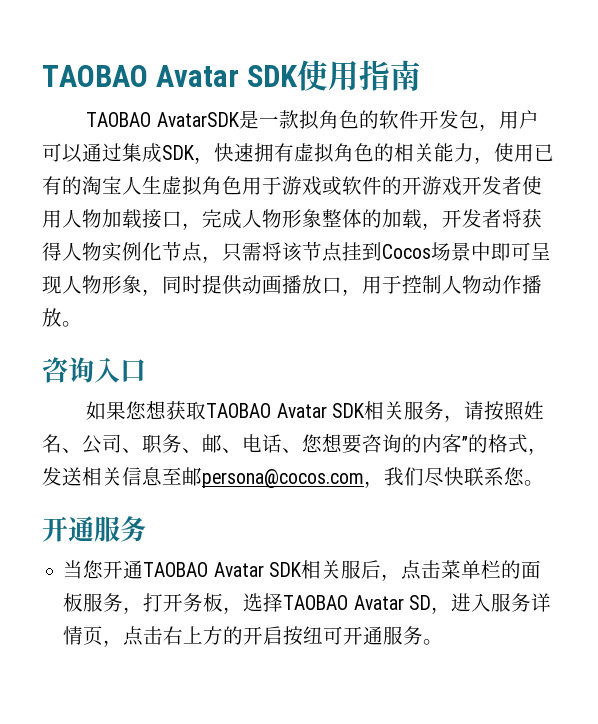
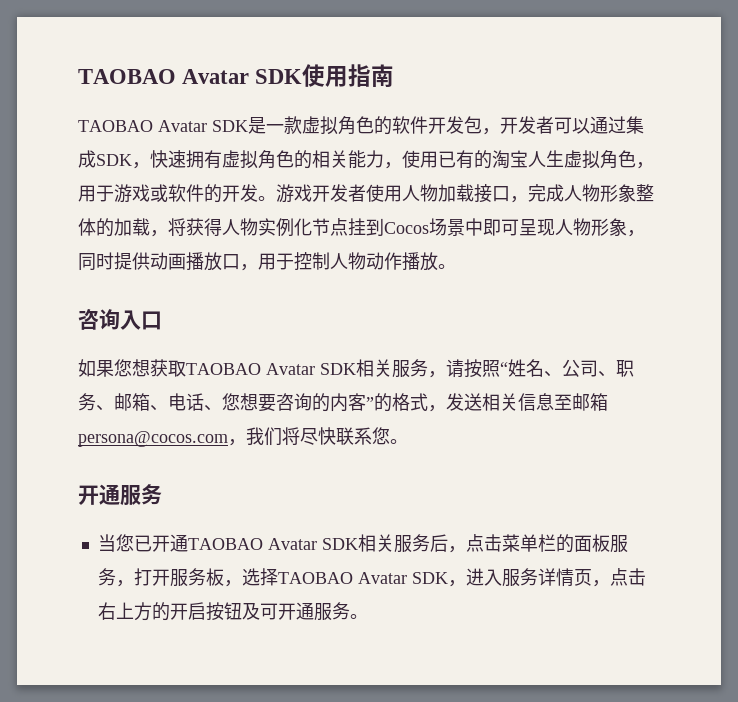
[156,110,299,129] AvatarSDK是一款 -> [158,116,320,134] Avatar SDK是一款虚
[498,110,539,129] 用户 -> [500,116,554,134] 开发者
(242, 185) none -> [636,162,654,169] ，
(422, 185) none -> [240,184,276,202] 发。
[442,209,502,228] 开发者 -> (168, 233) none
[202,241,342,263] ，只需将该节点 -> (348, 227) none
(524, 411) none -> [500,362,508,375] “
(222, 443) none -> [132,393,150,411] 箱
(202, 476) none -> [590,393,608,411] 箱
(424, 476) none -> [282,427,300,445] 将
(104, 569) none -> [133,535,152,552] 已
(361, 569) none -> [411,534,430,552] 务
(184, 602) none -> [169,569,188,587] 服
[408,595,431,610] SD -> [411,572,448,584] SDK
[303,626,324,644] 纽 -> [223,602,260,620] 钮及

